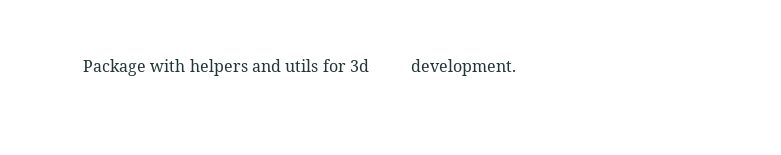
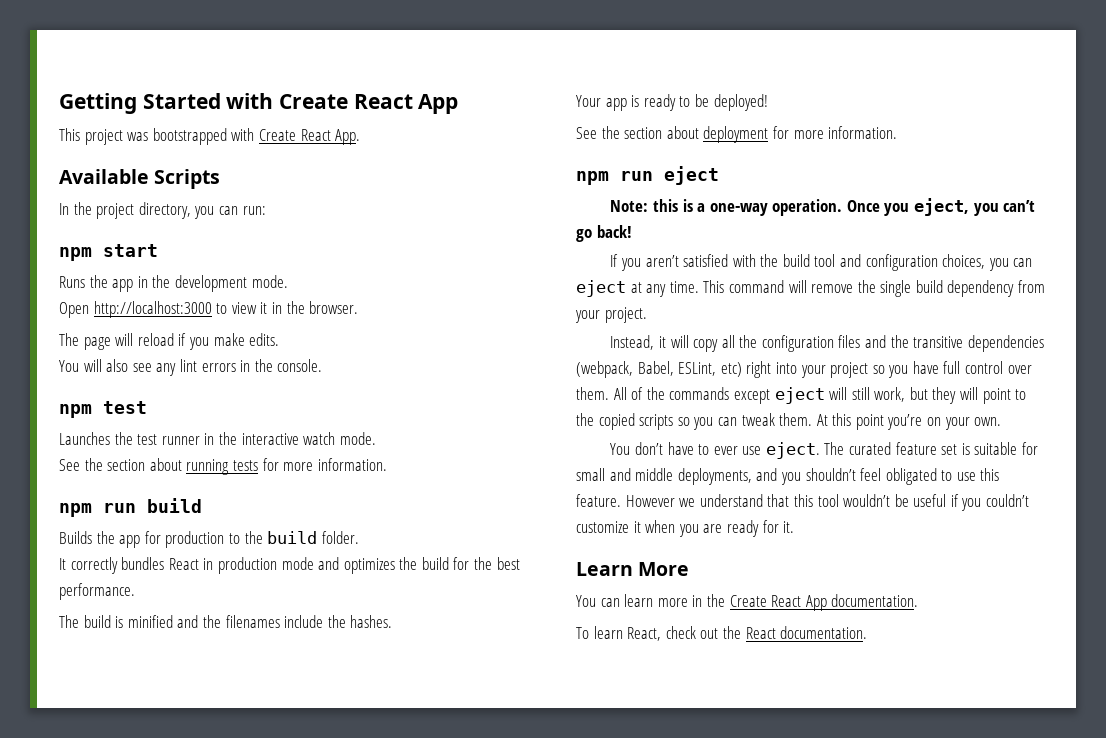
[83,59,516,76] Package with helpers and utils for 3d development. -> [59,93,459,114] [59,128,361,145] [59,169,221,189] [59,202,266,219] [59,244,158,261] [59,275,288,292] [59,301,359,318] [59,333,280,350] [59,359,323,376] [59,401,147,418] [59,432,376,445] [59,458,387,475] [59,498,202,517] [59,531,359,548] [59,557,520,574] [59,583,135,600] [59,615,393,628] [576,94,768,111] [576,126,898,143] [576,166,719,185] [610,198,1036,216] [576,225,632,242] [610,254,1033,271] [576,280,1046,297] [575,307,647,323] [610,335,1044,352] [576,361,1032,378] [576,387,1027,404] [576,413,1002,430] [610,442,1039,459] [576,468,1000,485] [576,494,1030,511] [576,520,795,537] [576,562,690,576] [576,594,919,611] [576,626,868,641] Getting Started with Create React App // This project was bootstrapped with Create React App. // Available Scripts // In the project directory, you can run: // npm start // Runs the app in the development mode. // Open http://localhost:3000 to view it in the browser. // The page will reload if you make edits. // You will also see any lint errors in the console. // npm test // Launches the test runner in the interactive watch mode. // See the section about running tests for more information. // npm run build // Builds the app for production to the build folder. // It correctly bundles React in production mode and optimizes the build for the best performance. // The build is minified and the filenames include the hashes. // Your app is ready to be deployed! // See the section about deployment for more information. // npm run eject // Note: this is a one-way operation. Once you eject, you can’t go back! // If you aren’t satisfied with the build tool and configuration choices, you can eject at any time. This command will remove the single build dependency from your project. // Instead, it will copy all the configuration files and the transitive dependencies (webpack, Babel, ESLint, etc) right into your project so you have full control over them. All of the commands except eject will still work, but they will point to the copied scripts so you can tweak them. At this point you’re on your own. // You don’t have to ever use eject. The curated feature set is suitable for small and middle deployments, and you shouldn’t feel obligated to use this feature. However we understand that this tool wouldn’t be useful if you couldn’t customize it when you are ready for it. // Learn More // You can learn more in the Create React App documentation. // To learn React, check out the React documentation.

